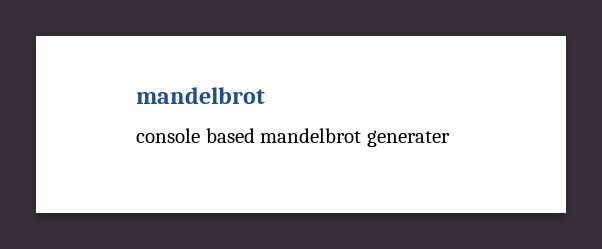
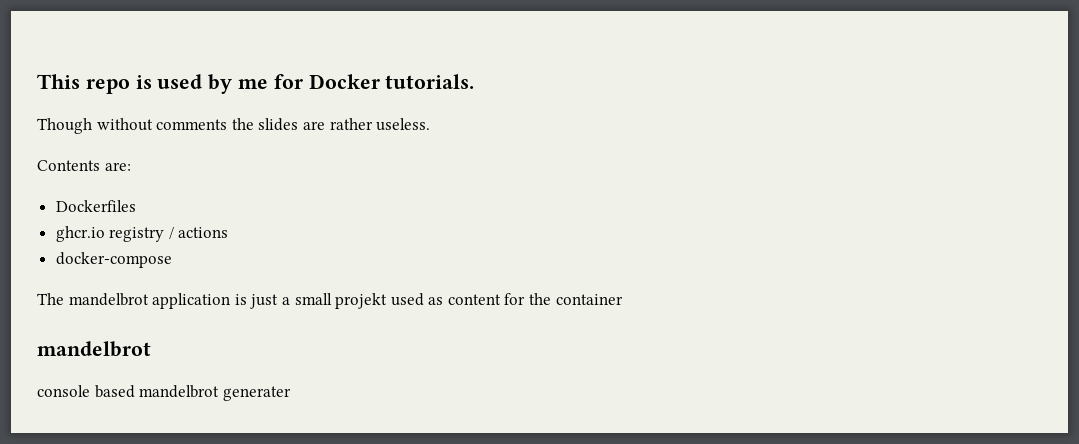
(136, 95) none -> [37,74,475,94] [37,118,431,134] [37,160,131,171] [55,200,136,212] [55,226,229,242] [55,252,172,268] [37,293,623,309] This repo is used by me for Docker tutorials. // Though without comments the slides are rather useless. // Contents are: // Dockerfiles // ghcr.io registry / actions // docker-compose // The mandelbrot application is just a small projekt used as content for the container //

